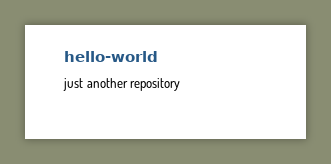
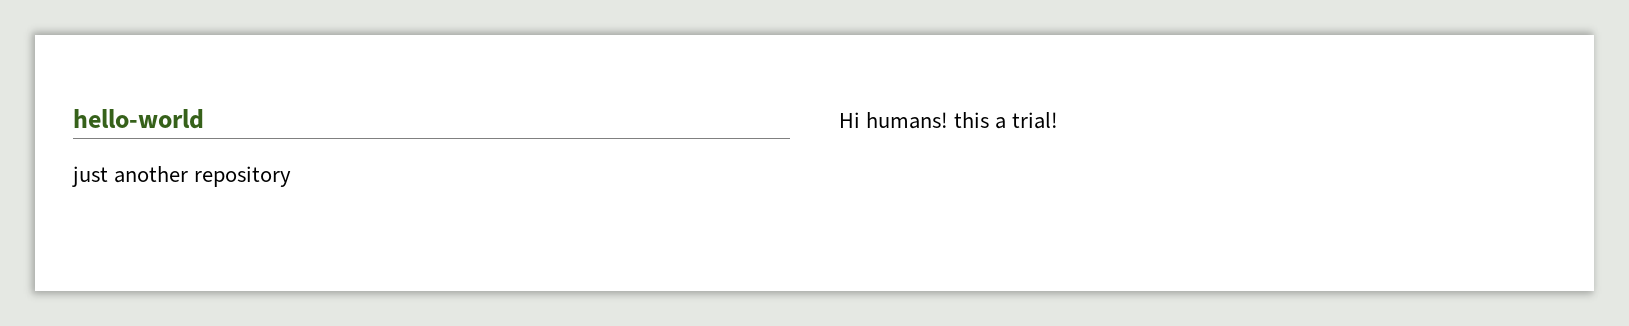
(181, 84) none -> [839,112,1059,129] // Hi humans! this a trial!

